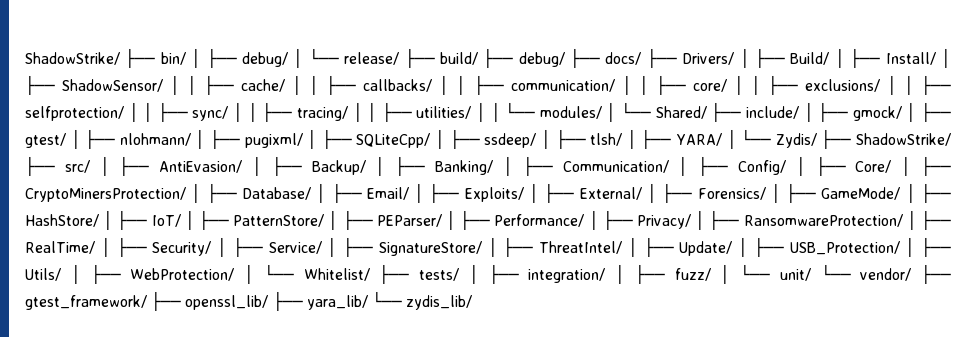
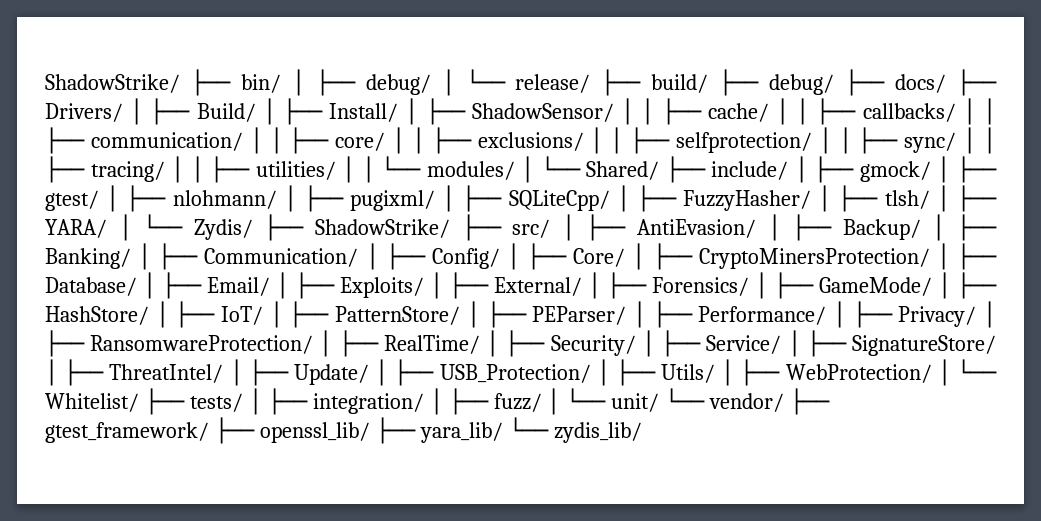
[484,133,537,148] ssdeep/ -> [683,190,812,211] FuzzyHasher/

